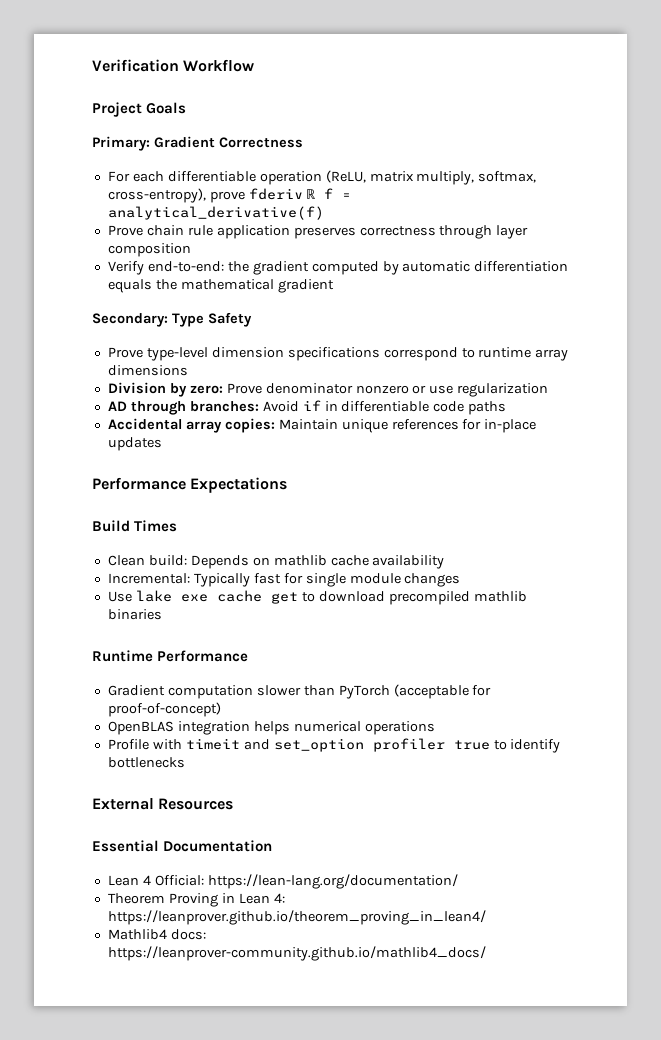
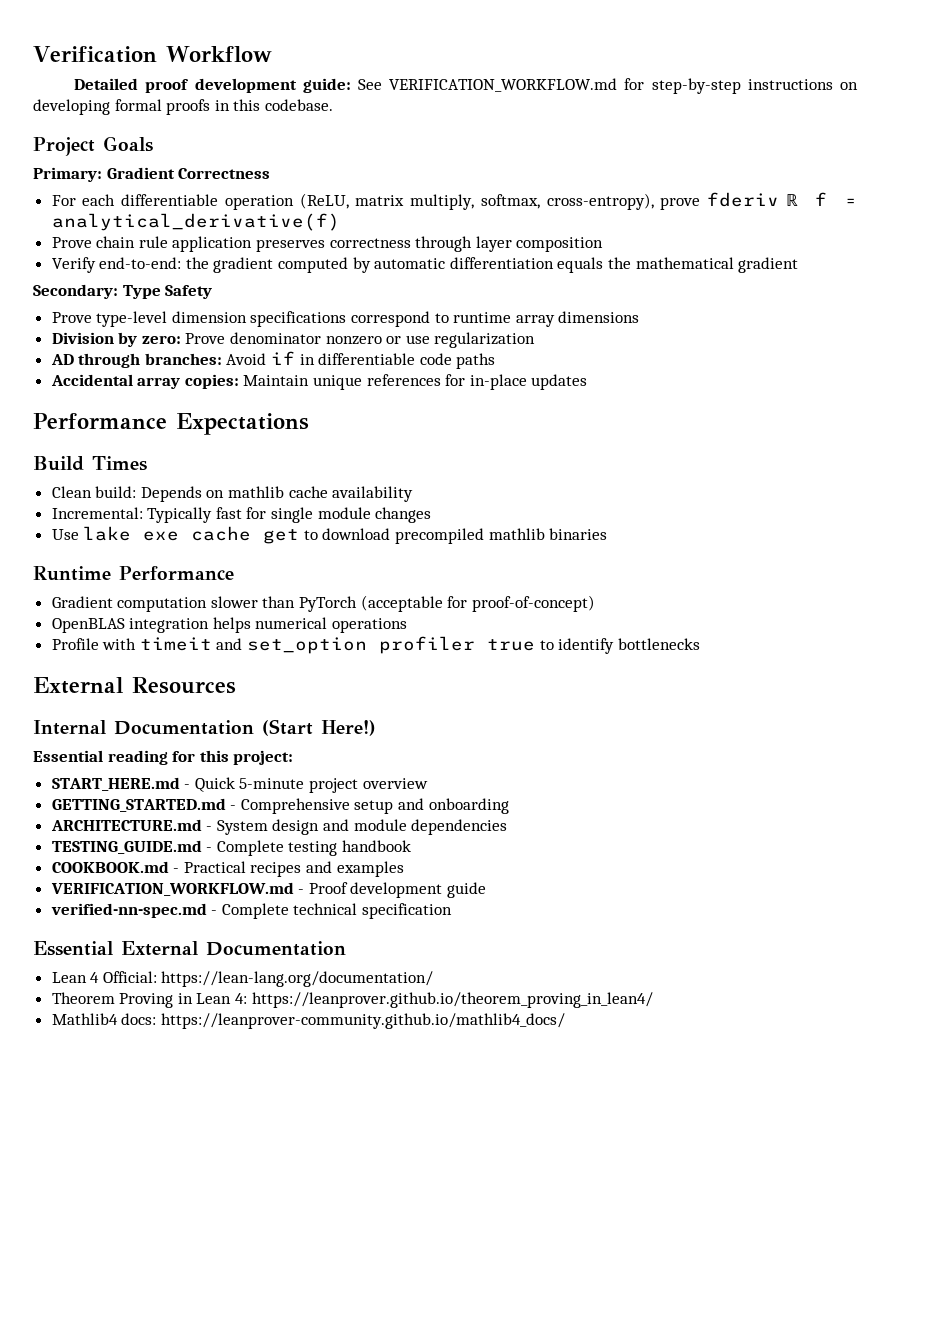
(255, 65) none -> [74,78,858,94] [33,99,333,115] // Detailed proof development guide: See VERIFICATION_WORKFLOW.md for step-by-step instructions on developing formal proofs in this codebase.
[92,840,159,852] Essential -> [33,719,376,736] [33,750,294,765] [51,777,428,793] [51,798,509,814] [50,819,508,835] [51,840,412,856] [51,861,404,877] [50,882,487,898] [50,903,453,919] [33,941,198,956] Internal Documentation (Start Here!) // Essential reading for this project: // START_HERE.md - Quick 5-minute project overview // GETTING_STARTED.md - Comprehensive setup and onboarding // ARCHITECTURE.md - System design and module dependencies // TESTING_GUIDE.md - Complete testing handbook // COOKBOOK.md - Practical recipes and examples // VERIFICATION_WORKFLOW.md - Proof development guide // verified-nn-spec.md - Complete technical specification // Essential External

